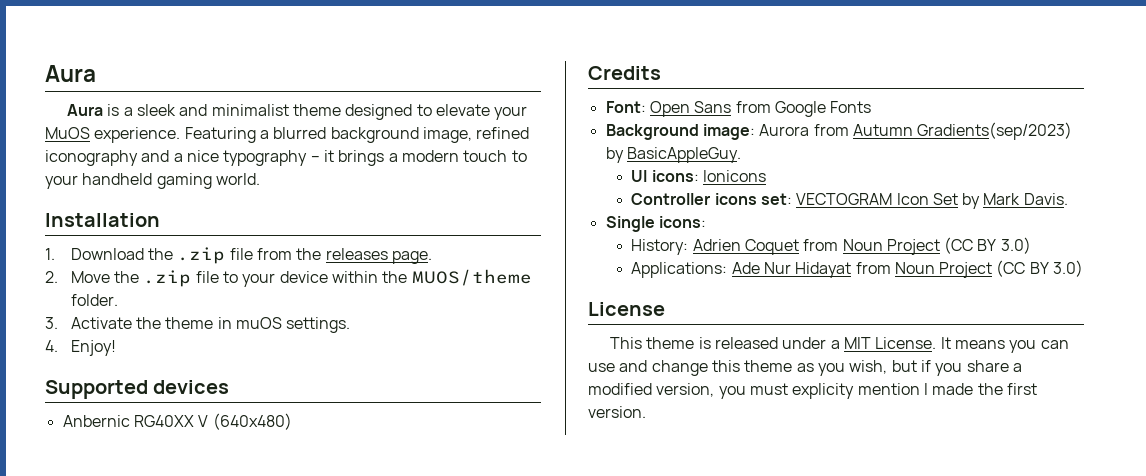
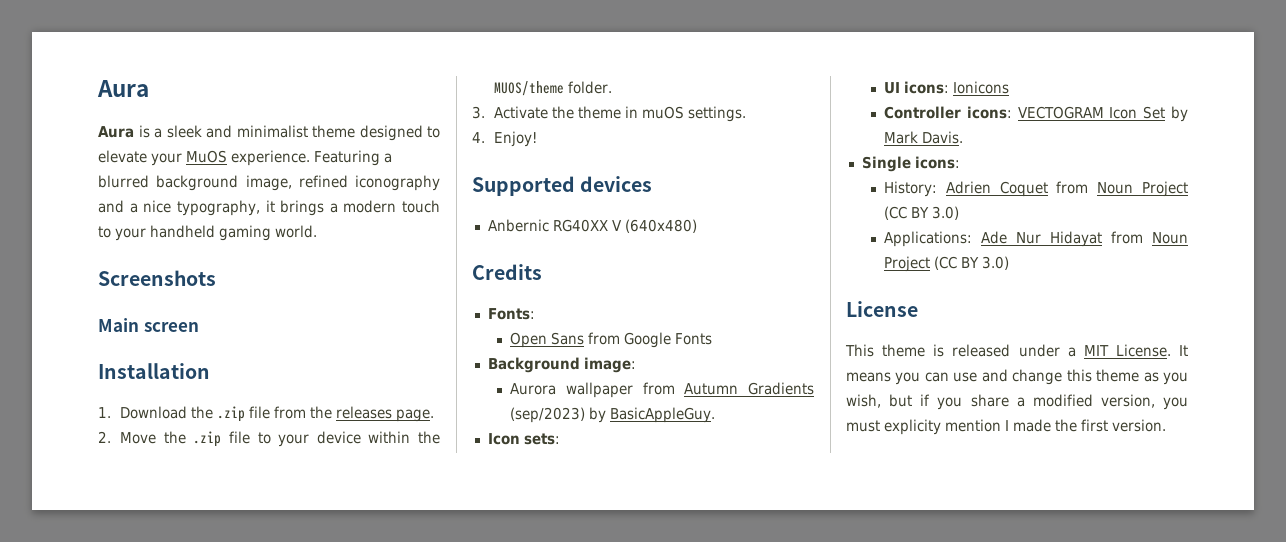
[223,150,320,166] typography – -> [176,200,260,216] typography,
(260, 179) none -> [98,270,216,286] [98,318,199,332] // Screenshots // Main screen
[605,101,646,113] Font: -> [487,308,535,320] Fonts: //
[759,122,1073,140] Aurora from Autumn Gradients(sep/2023) -> [509,382,814,398] [509,407,585,423] // Aurora wallpaper from Autumn Gradients (sep/2023)
(741, 155) none -> [487,433,560,445] // Icon sets:
[714,193,792,205] icons set: -> [966,106,1012,119] icons:

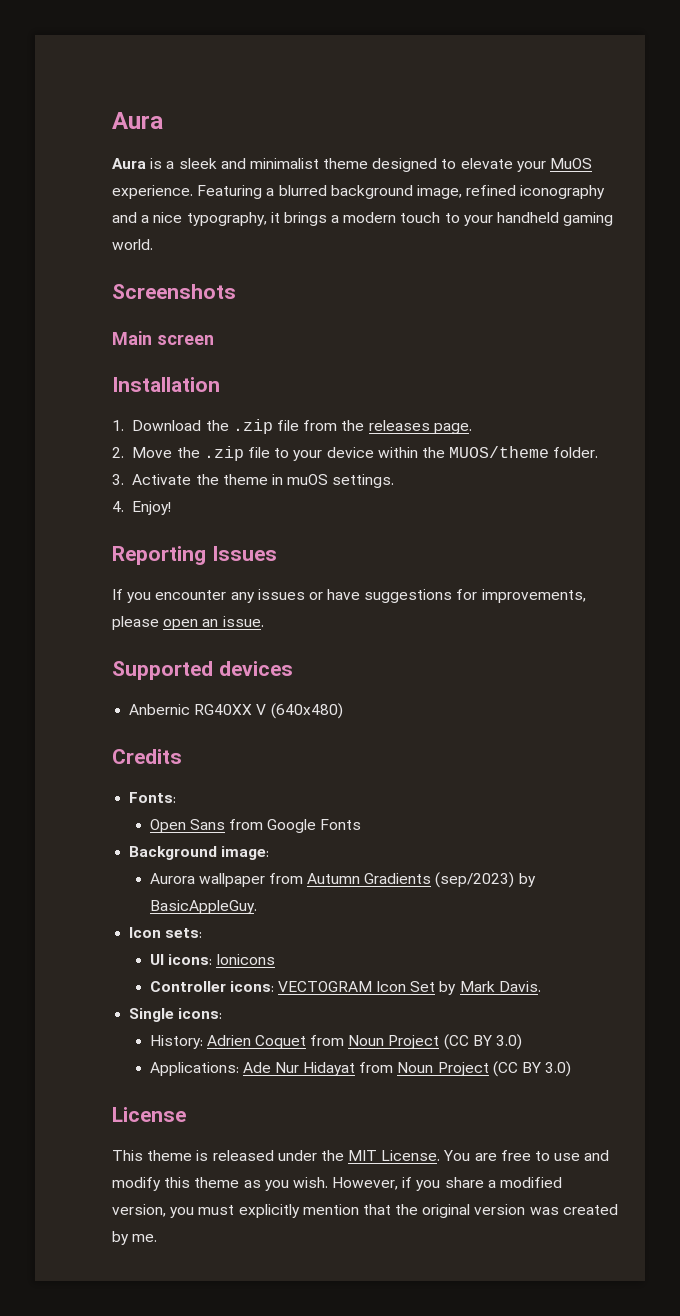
(538, 139) none -> [112,546,277,565] [112,589,586,603] [112,616,264,630] // Reporting Issues // If you encounter any issues or have suggestions for improvements, please open an issue.
[1067,347,1076,357] a -> [320,1150,344,1161] the
[1179,345,1188,356] [846,372,949,385] It means you can -> [443,1150,551,1161] You are free to
[1012,369,1063,385] change -> [112,1177,161,1191] modify
[846,394,913,408] wish, but -> [292,1177,399,1190] wish. However,
[884,419,1166,435] explicity mention I made the first version. -> [238,1204,618,1218] [112,1231,158,1245] explicitly mention that the original version was created by me.

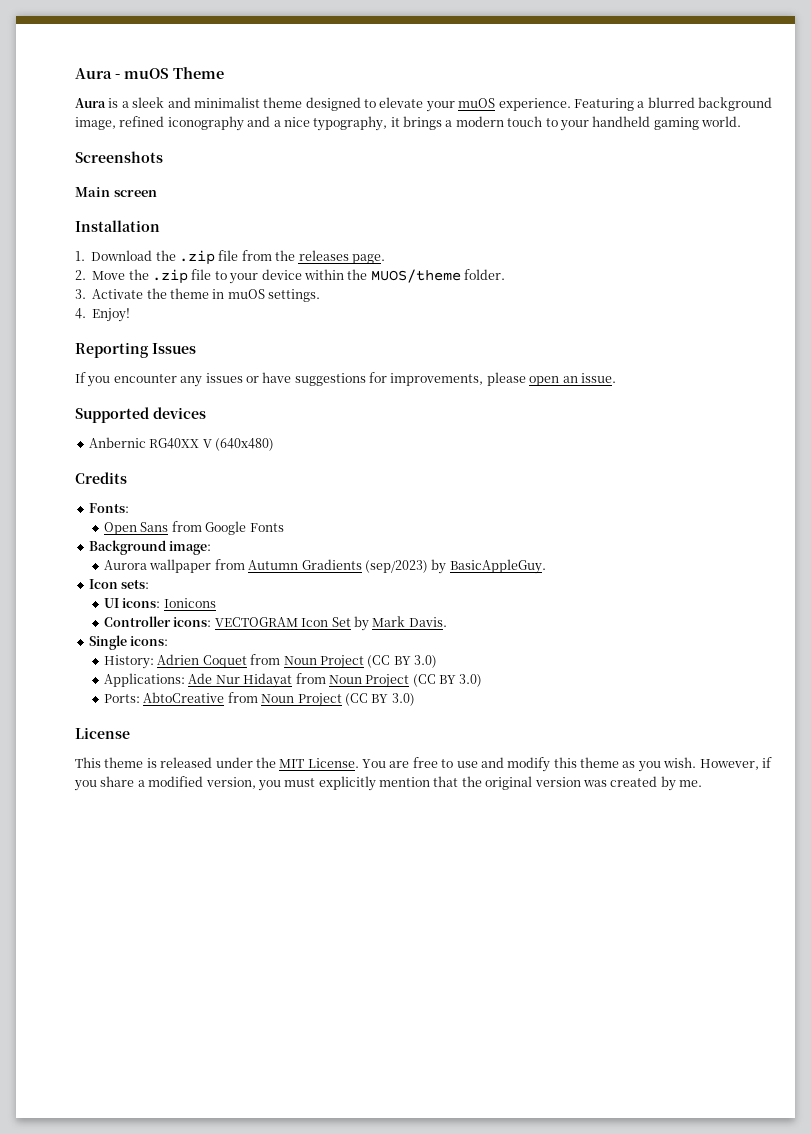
[112,112,163,129] Aura -> [75,67,224,79] Aura - muOS Theme
[550,158,593,169] MuOS -> [458,98,496,108] muOS
(572, 1069) none -> [104,692,415,707] // Ports: AbtoCreative from Noun Project (CC BY 3.0)

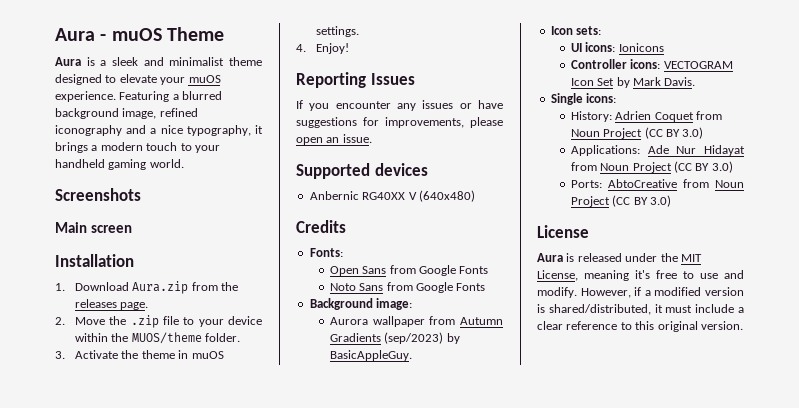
[155,250,239,265] the .zip file -> [132,281,189,294] Aura.zip
(284, 527) none -> [329,282,486,293] // Noto Sans from Google Fonts
[75,757,144,768] This theme -> [537,253,563,262] Aura
[307,758,410,768] License. You are -> [537,270,650,281] License, meaning it's
[507,757,772,772] [74,776,702,791] modify this theme as you wish. However, if you share a modified version, you must explicitly mention that the original version was created by me. -> [537,287,744,298] [537,304,744,315] [537,321,743,332] modify. However, if a modified version is shared/distributed, it must include a clear reference to this original version.

